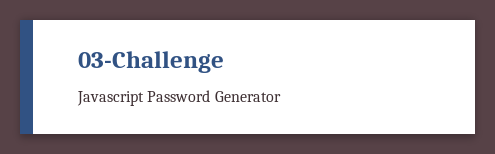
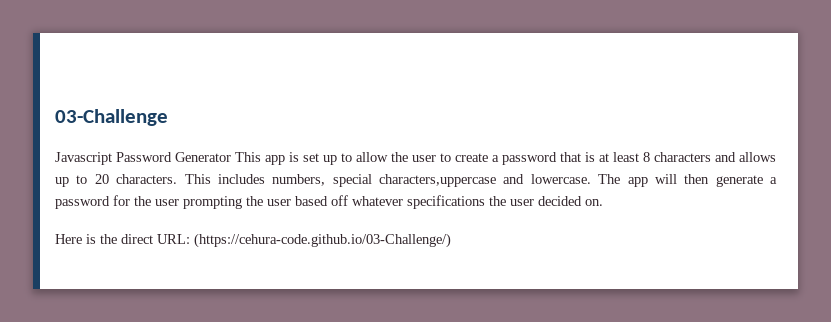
(281, 96) none -> [235,152,776,165] [55,174,777,187] [55,195,603,209] [55,233,451,248] This app is set up to allow the user to create a password that is at least 8 characters and allows up to 20 characters. This includes numbers, special characters,uppercase and lowercase. The app will then generate a password for the user prompting the user based off whatever specifications the user decided on. // Here is the direct URL: (https://cehura-code.github.io/03-Challenge/)

